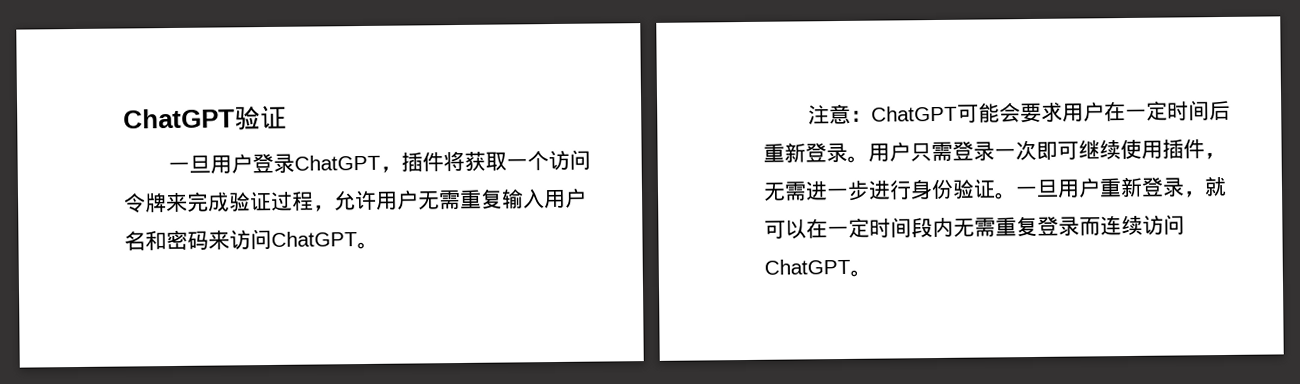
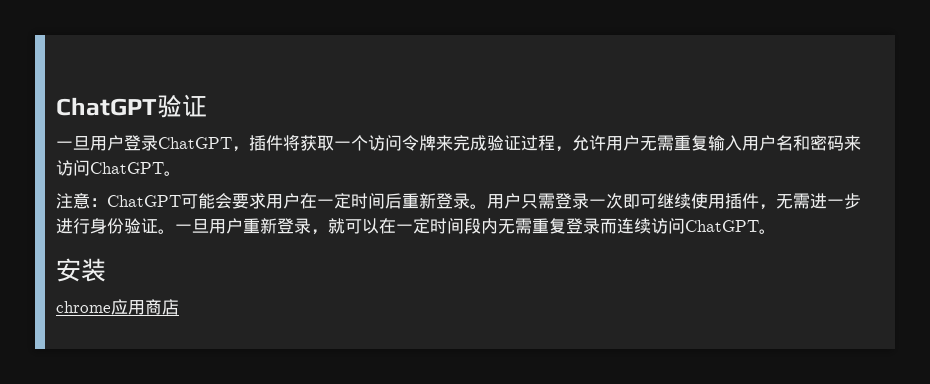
(872, 273) none -> [56,258,106,282] [56,299,179,315] // 安装 // chrome应用商店

